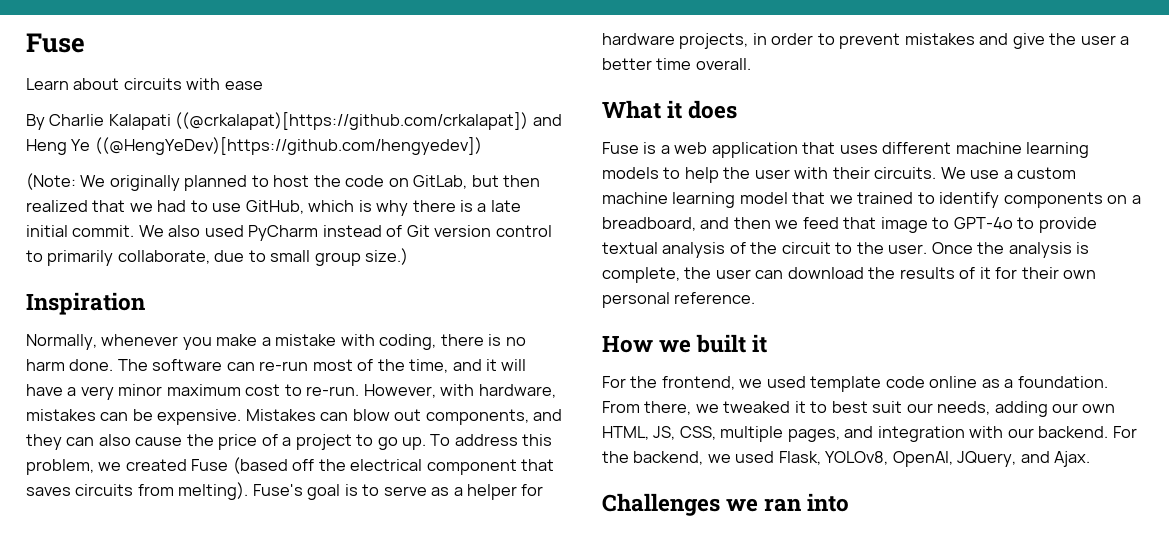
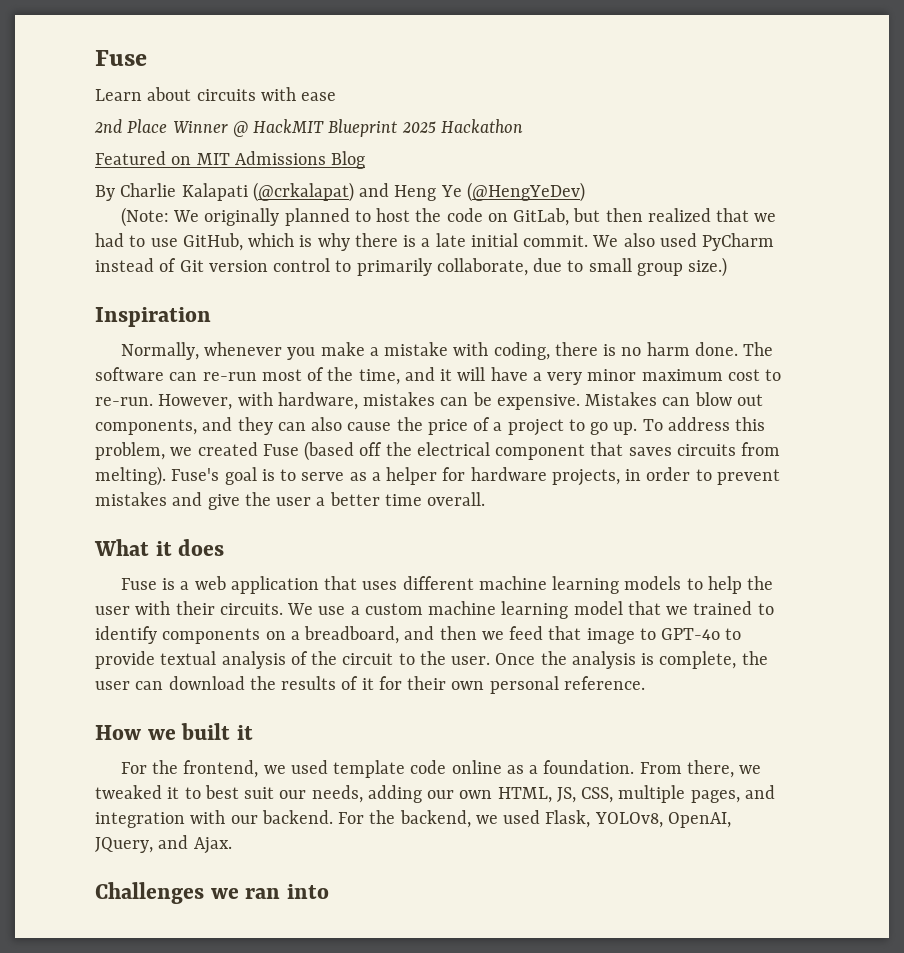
(263, 85) none -> [94,119,523,137] [95,151,366,169] // 2nd Place Winner @ HackMIT Blueprint 2025 Hackathon // Featured on MIT Admissions Blog
[175,112,529,130] ((@crkalapat)[https://github.com/crkalapat]) -> [252,182,354,202] (@crkalapat)
[94,137,482,155] ((@HengYeDev)[https://github.com/hengyedev]) -> [466,182,585,202] (@HengYeDev)

